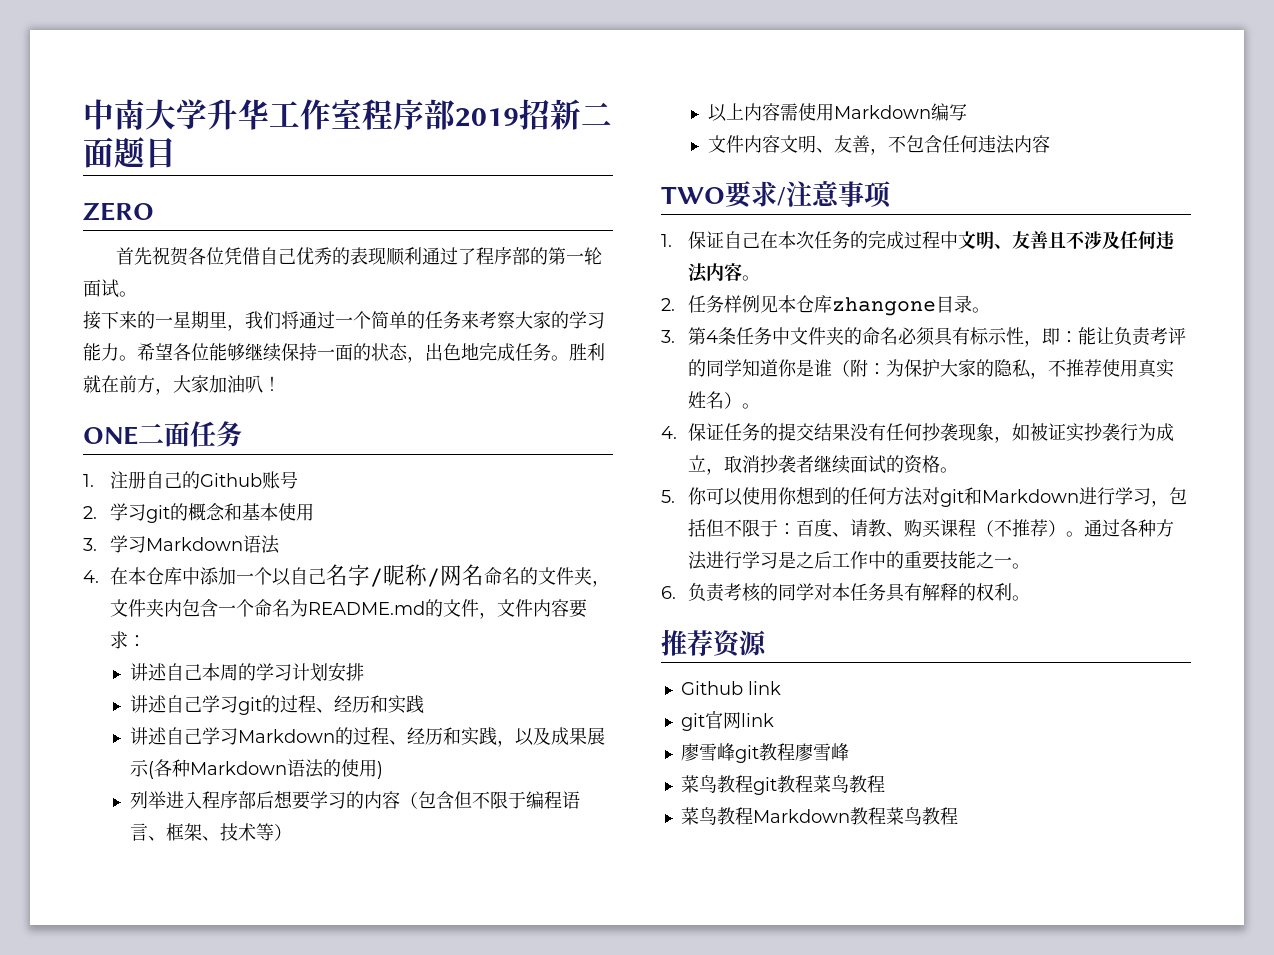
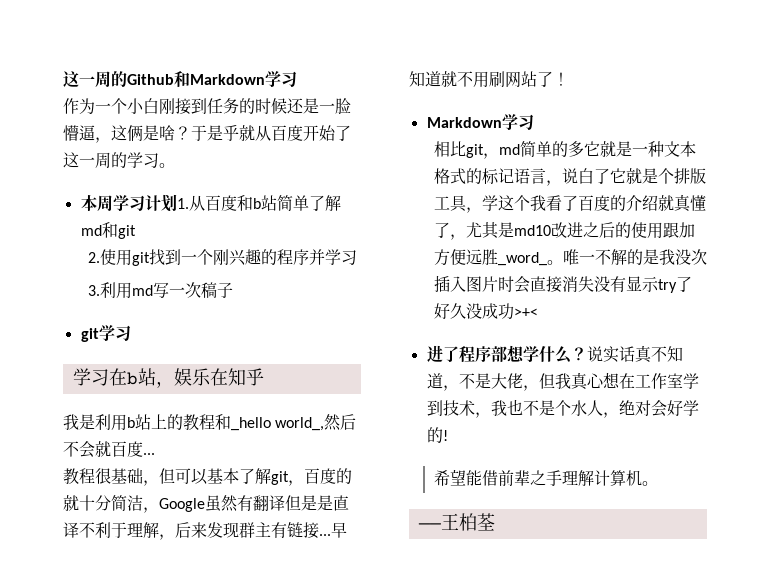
[83,99,612,130] [83,137,176,168] [83,202,154,221] [116,247,603,266] [83,279,137,298] [83,311,605,331] [83,342,605,363] [83,375,281,395] [83,421,242,447] [83,471,298,489] [83,503,314,523] [83,535,280,554] [83,564,610,587] [109,599,587,619] [109,631,146,649] [129,662,364,682] [129,695,424,715] [129,727,605,747] [129,759,383,779] [129,790,580,810] [129,823,292,841] [707,103,967,122] [707,135,1050,155] [661,181,892,208] [661,230,1174,250] [687,263,760,283] [661,295,990,316] [661,327,1186,347] [687,359,1174,379] [687,391,760,409] [661,423,1174,443] [687,455,958,475] [661,486,1187,507] [687,519,1174,538] [687,551,1030,570] [661,583,1030,602] [661,629,767,658] [680,681,781,695] [680,711,774,731] [680,743,849,763] [680,775,885,795] [680,807,958,825] 中南大学升华工作室程序部2019招新二面题目 // ZERO // 首先祝贺各位凭借自己优秀的表现顺利通过了程序部的第一轮面试。 // 接下来的一星期里，我们将通过一个简单的任务来考察大家的学习能力。希望各位能够继续保持一面的状态，出色地完成任务。胜利就在前方，大家加油叭！ // ONE二面任务 // 1.注册自己的Github账号 // 2.学习git的概念和基本使用 // 3.学习Markdown语法 // 4.在本仓库中添加一个以自己名字/昵称/网名命名的文件夹，文件夹内包含一个命名为README.md的文件，文件内容要求： // 讲述自己本周的学习计划安排 // 讲述自己学习git的过程、经历和实践 // 讲述自己学习Markdown的过程、经历和实践，以及成果展示(各种Markdown语法的使用) // 列举进入程序部后想要学习的内容（包含但不限于编程语言、框架、技术等） // 以上内容需使用Markdown编写 // 文件内容文明、友善，不包含任何违法内容 // TWO要求/注意事项 // 1.保证自己在本次任务的完成过程中文明、友善且不涉及任何违法内容。 // 2.任务样例见本仓库zhangone目录。 // 3.第4条任务中文件夹的命名必须具有标示性，即：能让负责考评的同学知道你是谁（附：为保护大家的隐私，不推荐使用真实姓名）。 // 4.保证任务的提交结果没有任何抄袭现象，如被证实抄袭行为成立，取消抄袭者继续面试的资格。 // 5.你可以使用你想到的任何方法对git和Markdown进行学习，包括但不限于：百度、请教、购买课程（不推荐）。通过各种方法进行学习是之后工作中的重要技能之一。 // 6.负责考核的同学对本任务具有解释的权利。 // 推荐资源 // Github link // git官网link // 廖雪峰git教程廖雪峰 // 菜鸟教程git教程菜鸟教程 // 菜鸟教程Markdown教程菜鸟教程 -> [63,71,297,88] [63,98,351,115] [63,125,351,143] [63,152,175,169] [80,194,341,212] [80,222,136,239] [87,249,357,266] [87,282,233,299] [80,325,131,342] [72,368,264,388] [63,414,357,431] [63,441,155,458] [63,468,352,486] [63,495,349,513] [63,522,347,540] [409,71,569,88] [426,114,534,130] [433,141,696,159] [433,168,706,186] [433,194,706,213] [433,222,695,240] [433,249,707,266] [433,275,692,293] [433,303,538,320] [426,345,683,363] [426,372,699,391] [426,399,699,418] [426,427,448,443] [433,469,658,486] [417,513,495,531] 这一周的Github和Markdown学习 // 作为一个小白刚接到任务的时候还是一脸懵逼，这俩是啥？于是乎就从百度开始了这一周的学习。 // 本周学习计划1.从百度和b站简单了解md和git // 2.使用git找到一个刚兴趣的程序并学习 // 3.利用md写一次稿子 // git学习 // 学习在b站，娱乐在知乎 // 我是利用b站上的教程和_hello world_,然后不会就百度... // 教程很基础，但可以基本了解git，百度的就十分简洁，Google虽然有翻译但是是直译不利于理解，后来发现群主有链接...早知道就不用刷网站了！ // Markdown学习 // 相比git，md简单的多它就是一种文本格式的标记语言，说白了它就是个排版工具，学这个我看了百度的介绍就真懂了，尤其是md10改进之后的使用跟加方便远胜_word_。唯一不解的是我没次插入图片时会直接消失没有显示try了好久没成功>+< // 进了程序部想学什么？说实话真不知道，不是大佬，但我真心想在工作室学到技术，我也不是个水人，绝对会好学的! // 希望能借前辈之手理解计算机。 // ——王柏荃

